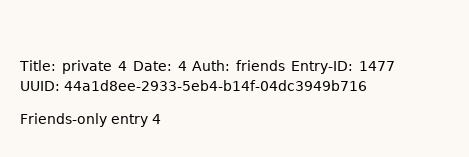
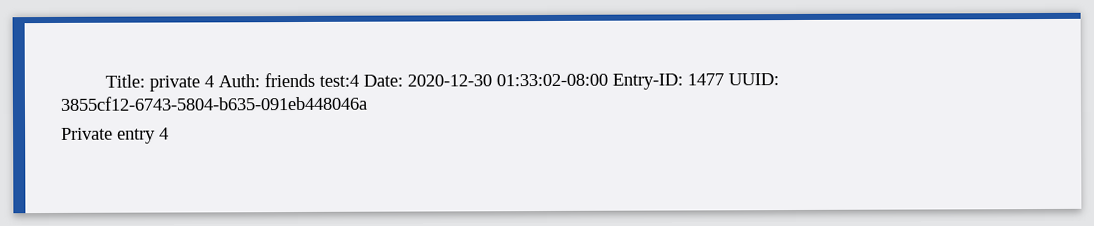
[132,60,286,71] Date: 4 Auth: friends -> [218,72,609,88] Auth: friends test:4 Date: 2020-12-30 01:33:02-08:00
[64,80,367,91] [20,113,107,127] 44a1d8ee-2933-5eb4-b14f-04dc3949b716 // Friends-only -> [60,95,367,111] [61,127,113,140] 3855cf12-6743-5804-b635-091eb448046a // Private

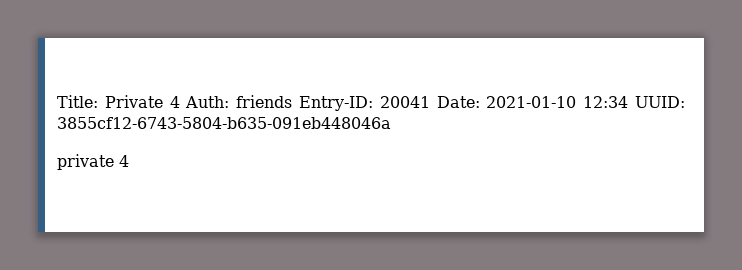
[149,75,201,92] private -> [104,95,163,108] Private
[319,73,725,90] test:4 Date: 2020-12-30 01:33:02-08:00 Entry-ID: 1477 -> [299,96,629,111] Entry-ID: 20041 Date: 2021-01-10 12:34
[61,127,156,144] Private entry -> [57,154,114,170] private

